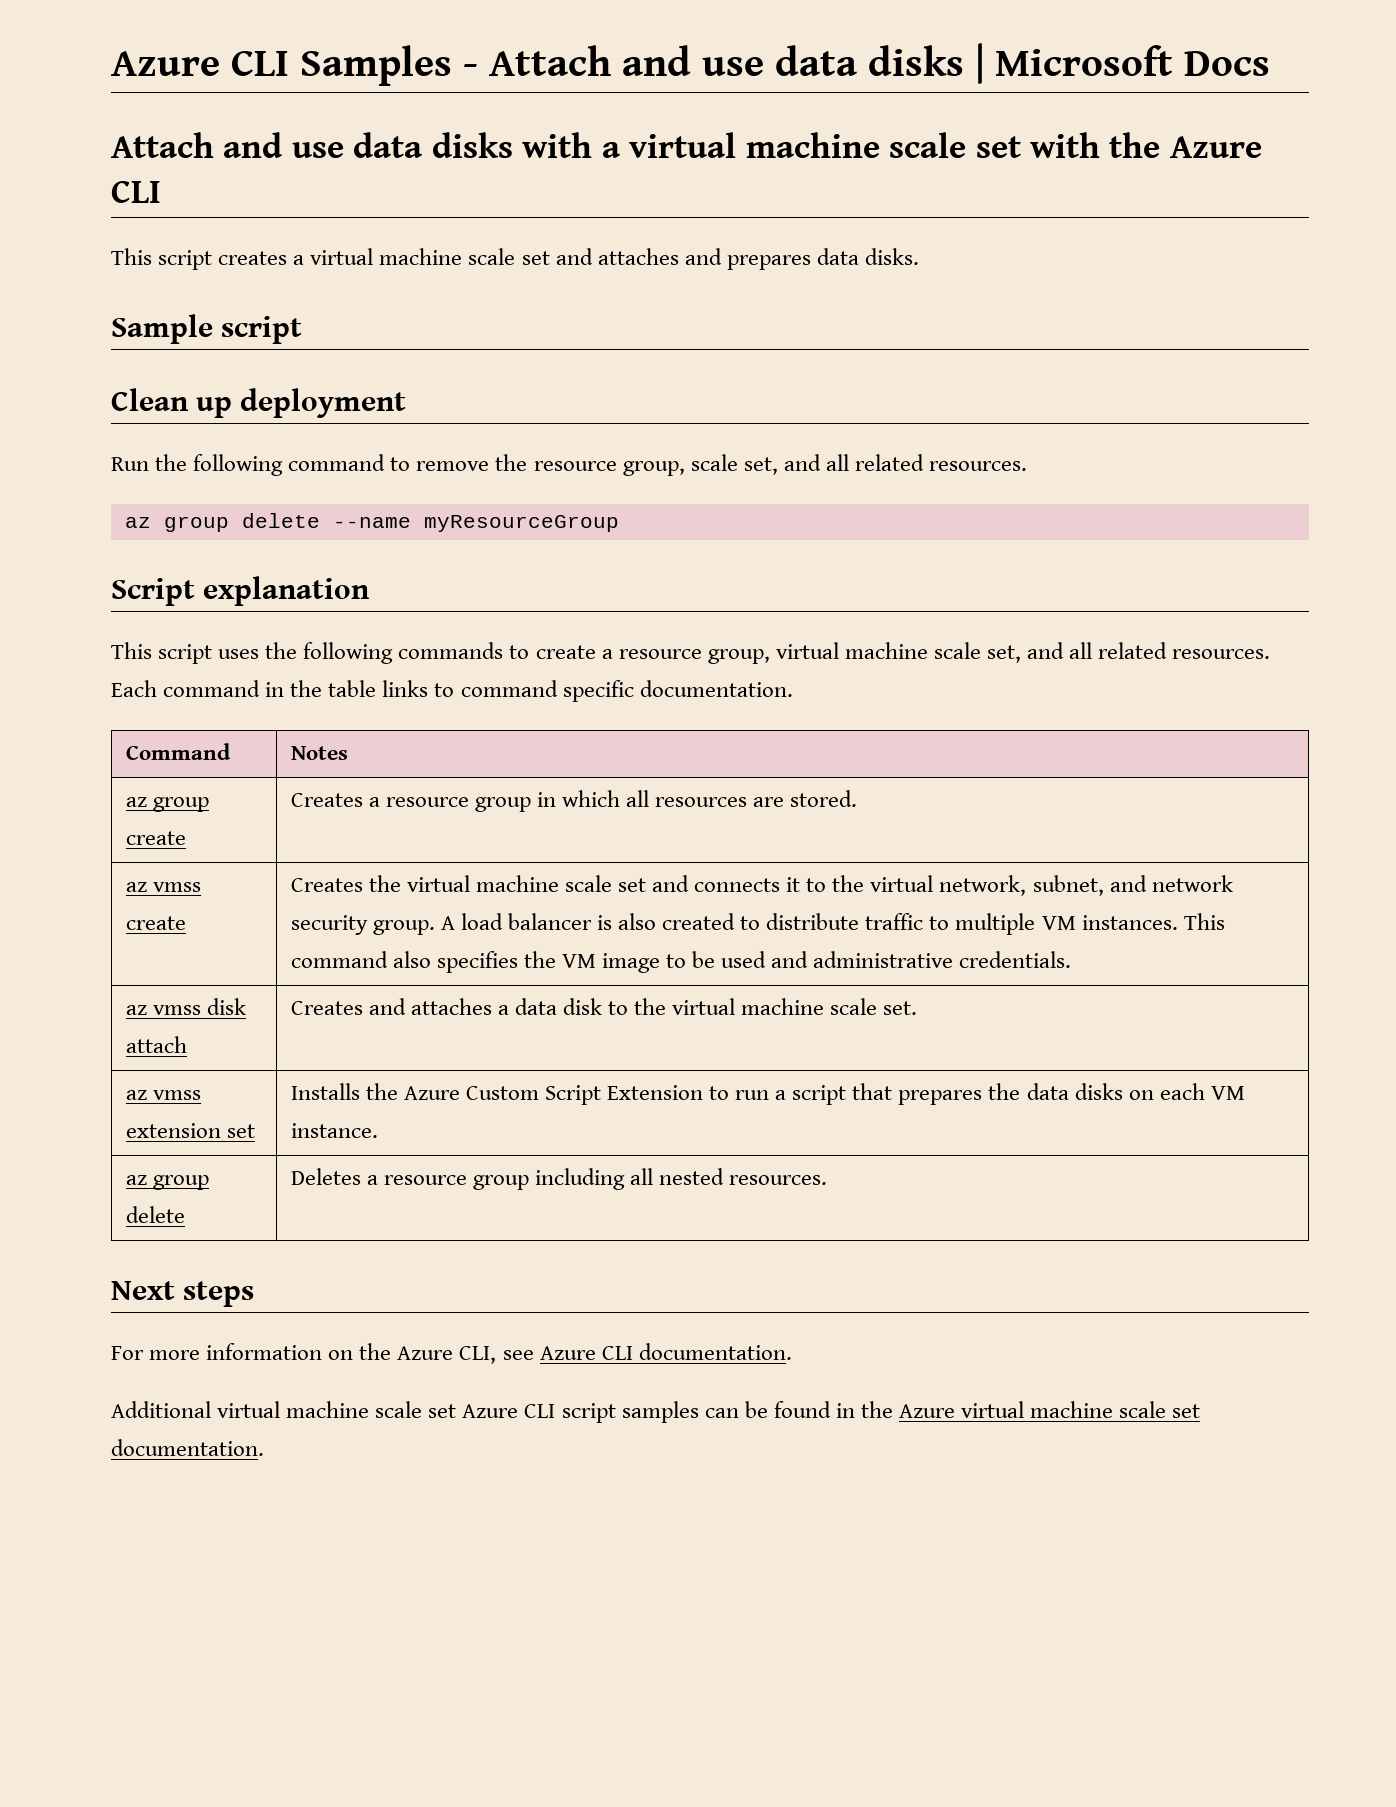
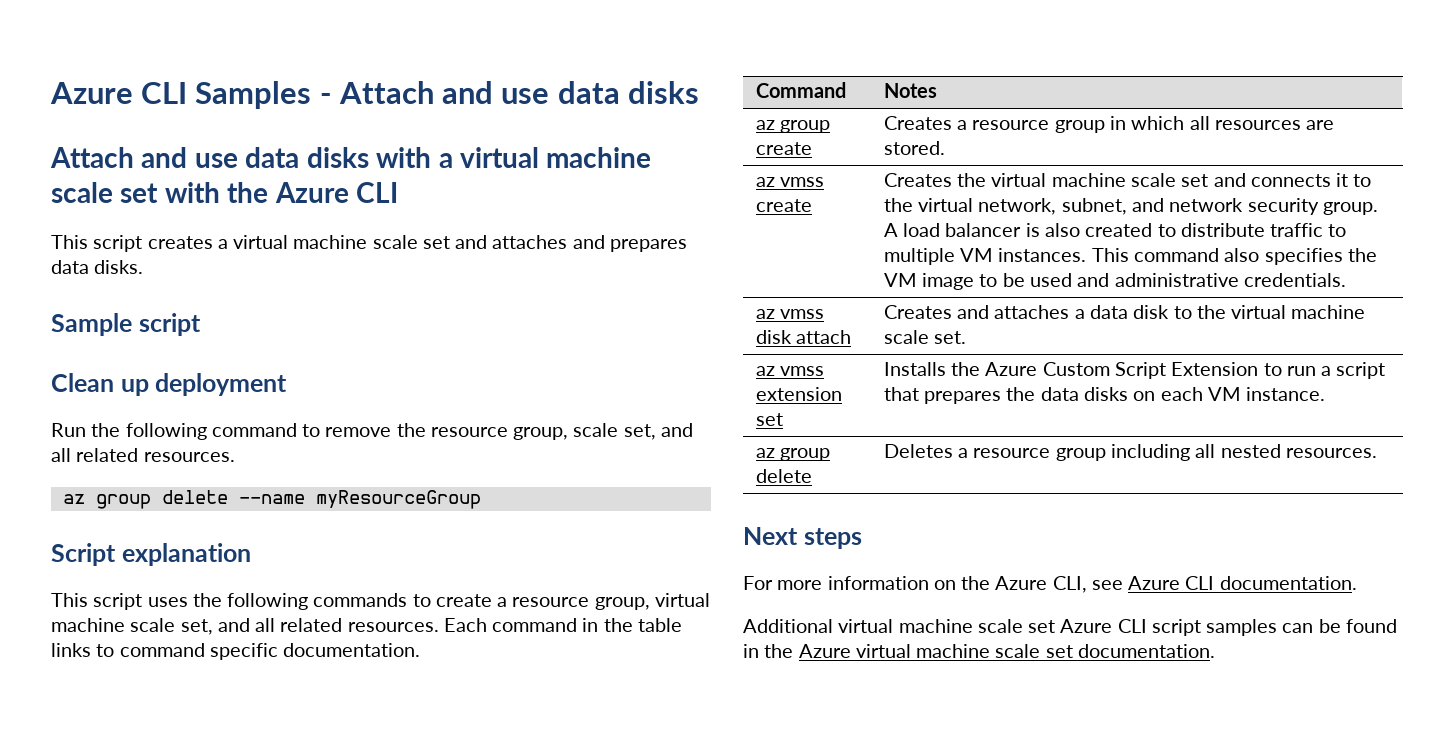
[975,43,1270,84] | Microsoft Docs -> (699, 92) none

